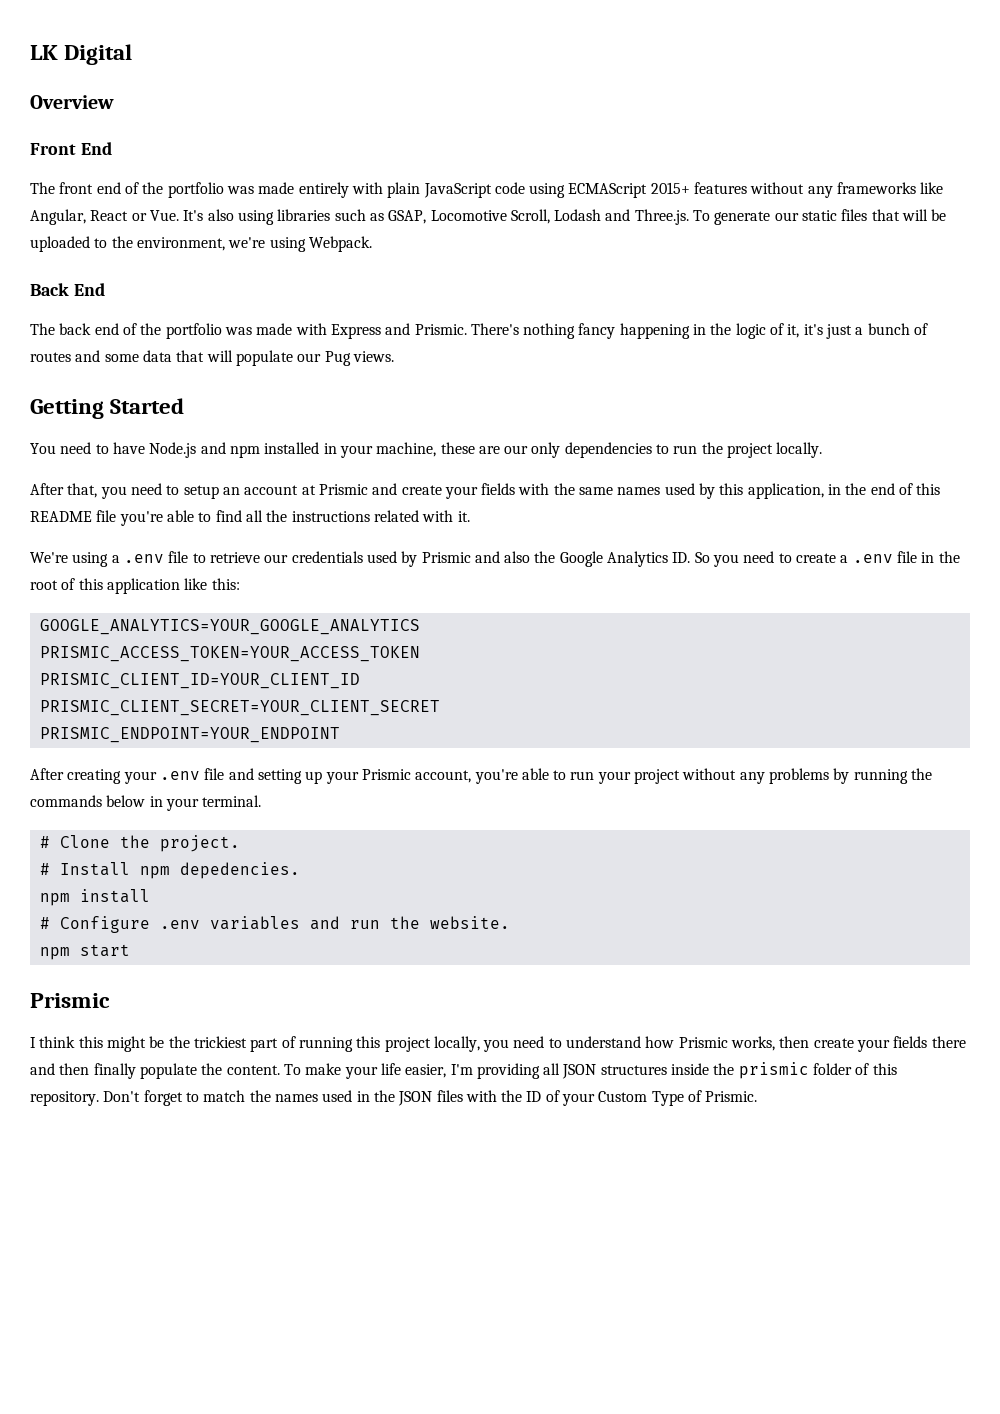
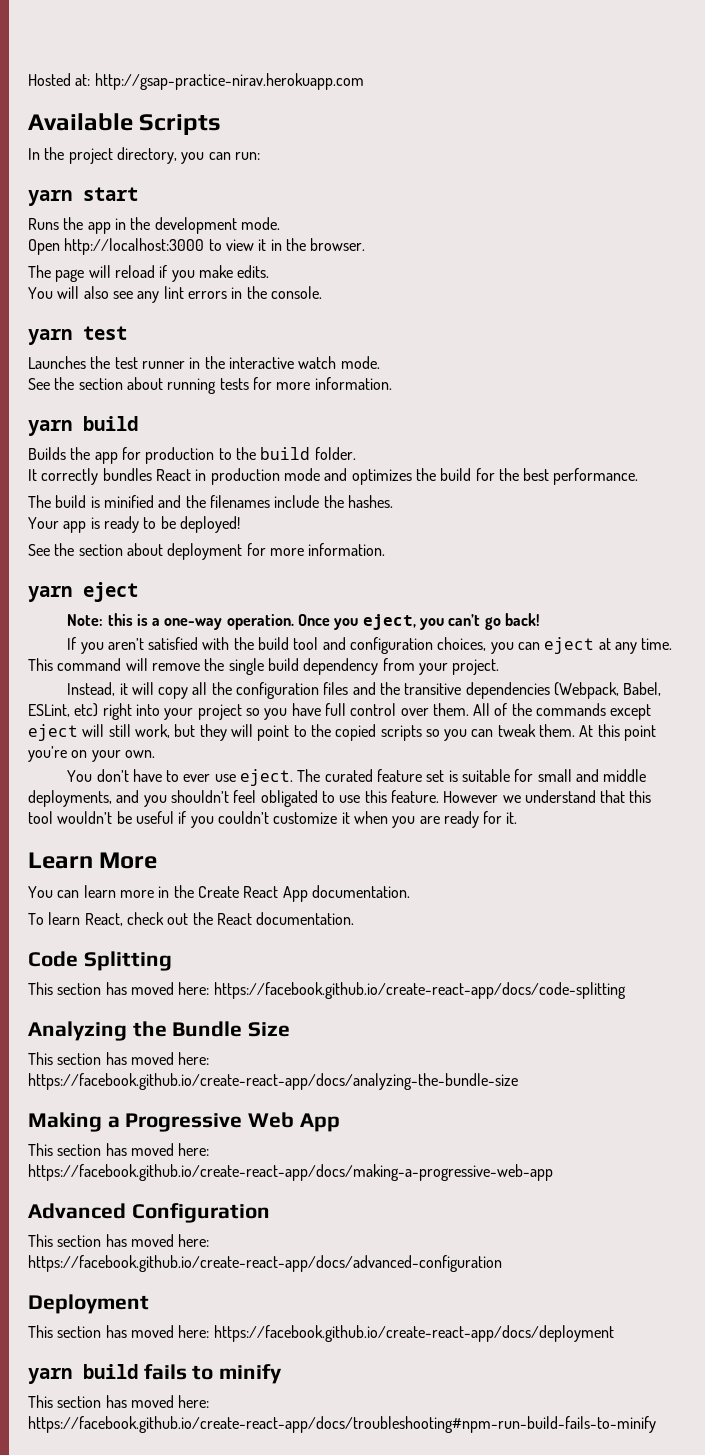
[30,44,133,65] [30,95,114,109] [30,142,112,155] [30,182,944,198] [30,209,947,225] [30,236,372,252] [30,283,105,296] [30,323,929,339] [30,350,394,366] [30,398,185,419] [30,442,823,458] [30,483,941,499] [30,510,470,526] [30,551,960,567] [30,578,240,594] [39,619,420,635] [39,646,420,662] [39,673,360,689] [39,700,440,716] [39,727,340,743] [30,768,933,784] [30,795,262,811] [39,835,240,852] [39,862,300,879] [39,889,150,906] [39,916,510,933] [39,944,130,960] [30,993,110,1008] [30,1036,966,1052] [30,1062,897,1079] [30,1090,758,1106] LK Digital // Overview // Front End // The front end of the portfolio was made entirely with plain JavaScript code using ECMAScript 2015+ features without any frameworks like Angular, React or Vue. It's also using libraries such as GSAP, Locomotive Scroll, Lodash and Three.js. To generate our static files that will be uploaded to the environment, we're using Webpack. // Back End // The back end of the portfolio was made with Express and Prismic. There's nothing fancy happening in the logic of it, it's just a bunch of routes and some data that will populate our Pug views. // Getting Started // You need to have Node.js and npm installed in your machine, these are our only dependencies to run the project locally. // After that, you need to setup an account at Prismic and create your fields with the same names used by this application, in the end of this README file you're able to find all the instructions related with it. // We're using a .env file to retrieve our credentials used by Prismic and also the Google Analytics ID. So you need to create a .env file in the root of this application like this: // GOOGLE_ANALYTICS=YOUR_GOOGLE_ANALYTICS // PRISMIC_ACCESS_TOKEN=YOUR_ACCESS_TOKEN // PRISMIC_CLIENT_ID=YOUR_CLIENT_ID // PRISMIC_CLIENT_SECRET=YOUR_CLIENT_SECRET // PRISMIC_ENDPOINT=YOUR_ENDPOINT // After creating your .env file and setting up your Prismic account, you're able to run your project without any problems by running the commands below in your terminal. // # Clone the project. // # Install npm depedencies. // npm install // # Configure .env variables and run the website. // npm start // Prismic // I think this might be the trickiest part of running this project locally, you need to understand how Prismic works, then create your fields there and then finally populate the content. To make your life easier, I'm providing all JSON structures inside the prismic folder of this repository. Don't forget to match the names used in the JSON files with the ID of your Custom Type of Prismic. -> [28,73,364,90] [28,113,222,135] [28,147,260,164] [28,187,138,206] [28,217,280,234] [28,238,366,255] [28,265,270,282] [28,286,322,303] [28,326,127,345] [28,356,380,369] [28,377,392,394] [28,416,138,436] [28,447,356,464] [28,468,639,485] [28,495,393,508] [28,516,240,533] [28,543,386,560] [28,582,138,602] [67,613,541,630] [67,637,673,654] [28,658,500,675] [67,682,662,699] [28,703,652,720] [28,724,657,741] [28,746,155,762] [67,769,647,786] [28,790,652,807] [28,811,518,828] [28,852,158,869] [28,885,410,902] [28,912,355,926] [28,951,172,971] [28,982,626,999] [28,1021,291,1041] [28,1052,210,1065] [28,1073,518,1090] [28,1112,340,1132] [28,1143,210,1156] [28,1164,553,1181] [28,1203,270,1223] [28,1234,210,1247] [28,1255,502,1272] [28,1294,149,1314] [28,1325,614,1342] [28,1364,283,1384] [28,1395,210,1408] [28,1416,656,1433] Hosted at: http://gsap-practice-nirav.herokuapp.com // Available Scripts // In the project directory, you can run: // yarn start // Runs the app in the development mode. // Open http://localhost:3000 to view it in the browser. // The page will reload if you make edits. // You will also see any lint errors in the console. // yarn test // Launches the test runner in the interactive watch mode. // See the section about running tests for more information. // yarn build // Builds the app for production to the build folder. // It correctly bundles React in production mode and optimizes the build for the best performance. // The build is minified and the filenames include the hashes. // Your app is ready to be deployed! // See the section about deployment for more information. // yarn eject // Note: this is a one-way operation. Once you eject, you can’t go back! // If you aren’t satisfied with the build tool and configuration choices, you can eject at any time. This command will remove the single build dependency from your project. // Instead, it will copy all the configuration files and the transitive dependencies (Webpack, Babel, ESLint, etc) right into your project so you have full control over them. All of the commands except eject will still work, but they will point to the copied scripts so you can tweak them. At this point you’re on your own. // You don’t have to ever use eject. The curated feature set is suitable for small and middle deployments, and you shouldn’t feel obligated to use this feature. However we understand that this tool wouldn’t be useful if you couldn’t customize it when you are ready for it. // Learn More // You can learn more in the Create React App documentation. // To learn React, check out the React documentation. // Code Splitting // This section has moved here: https://facebook.github.io/create-react-app/docs/code-splitting // Analyzing the Bundle Size // This section has moved here: https://facebook.github.io/create-react-app/docs/analyzing-the-bundle-size // Making a Progressive Web App // This section has moved here: https://facebook.github.io/create-react-app/docs/making-a-progressive-web-app // Advanced Configuration // This section has moved here: https://facebook.github.io/create-react-app/docs/advanced-configuration // Deployment // This section has moved here: https://facebook.github.io/create-react-app/docs/deployment // yarn build fails to minify // This section has moved here: https://facebook.github.io/create-react-app/docs/troubleshooting#npm-run-build-fails-to-minify

